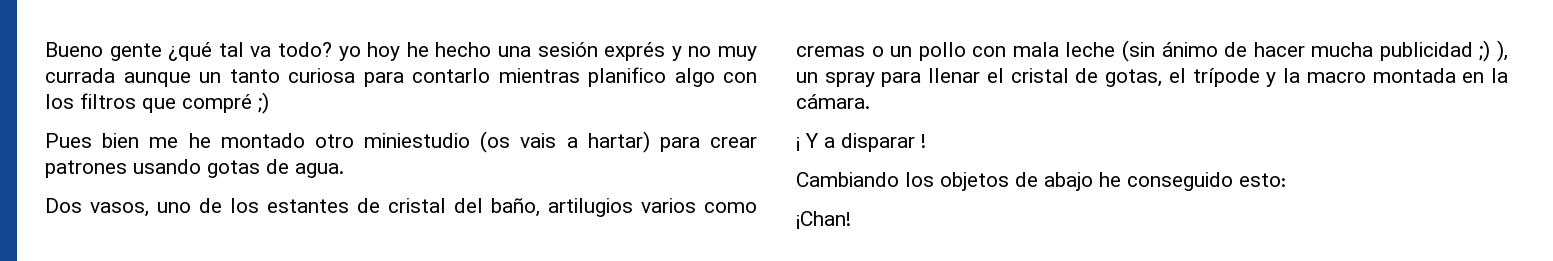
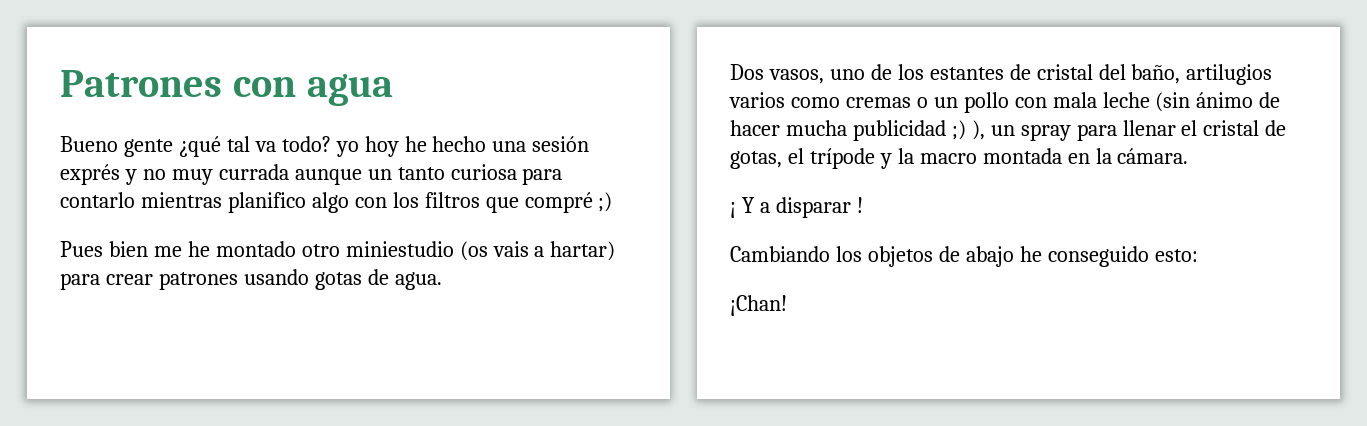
(45, 49) none -> [60,70,393,106] Patrones con agua //

